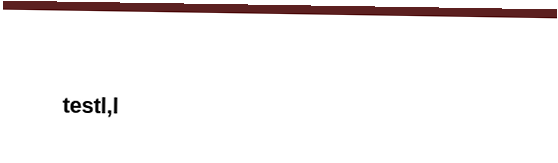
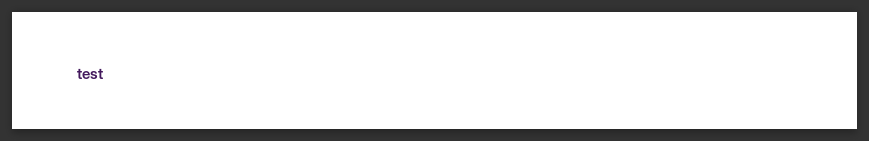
[62,96,119,118] testl,l -> [77,68,103,79] test

